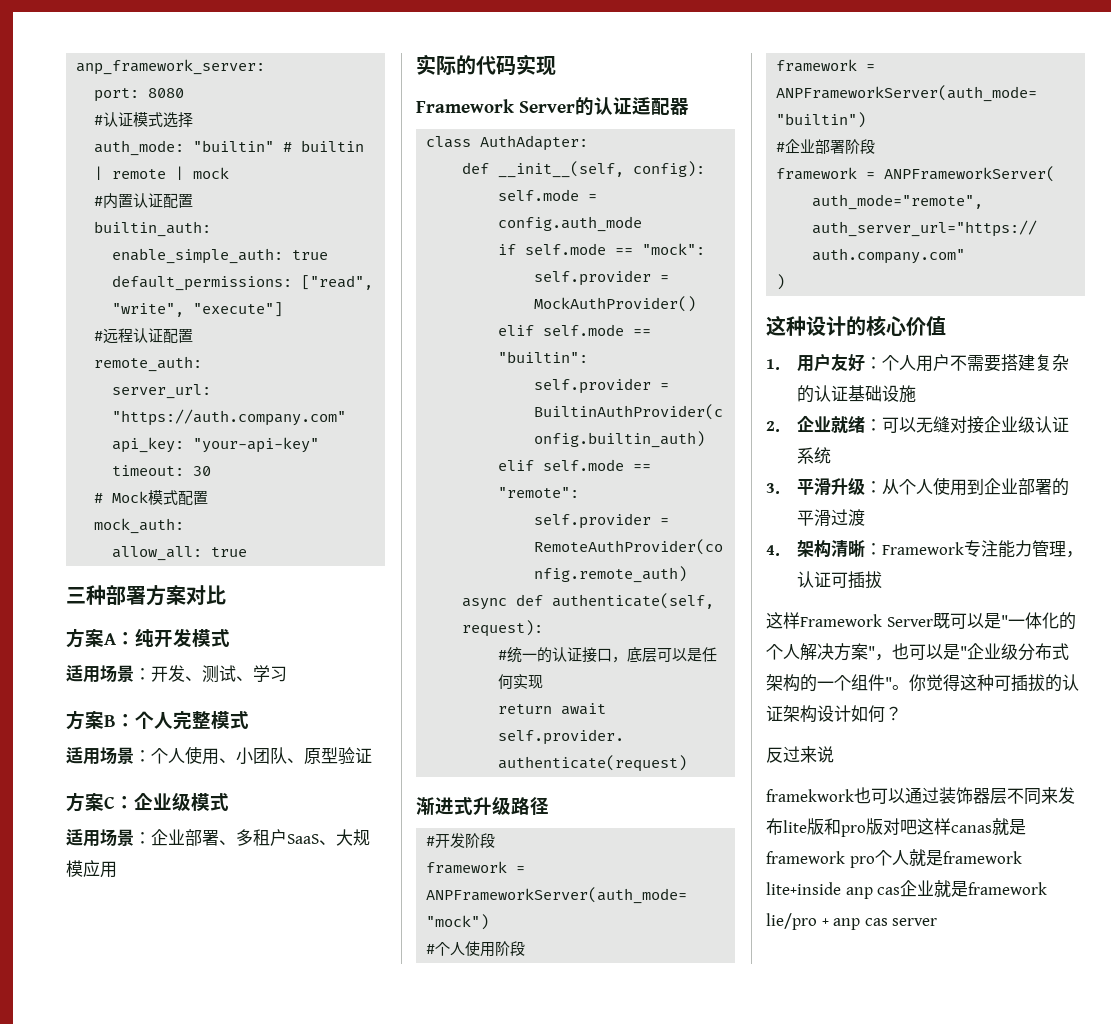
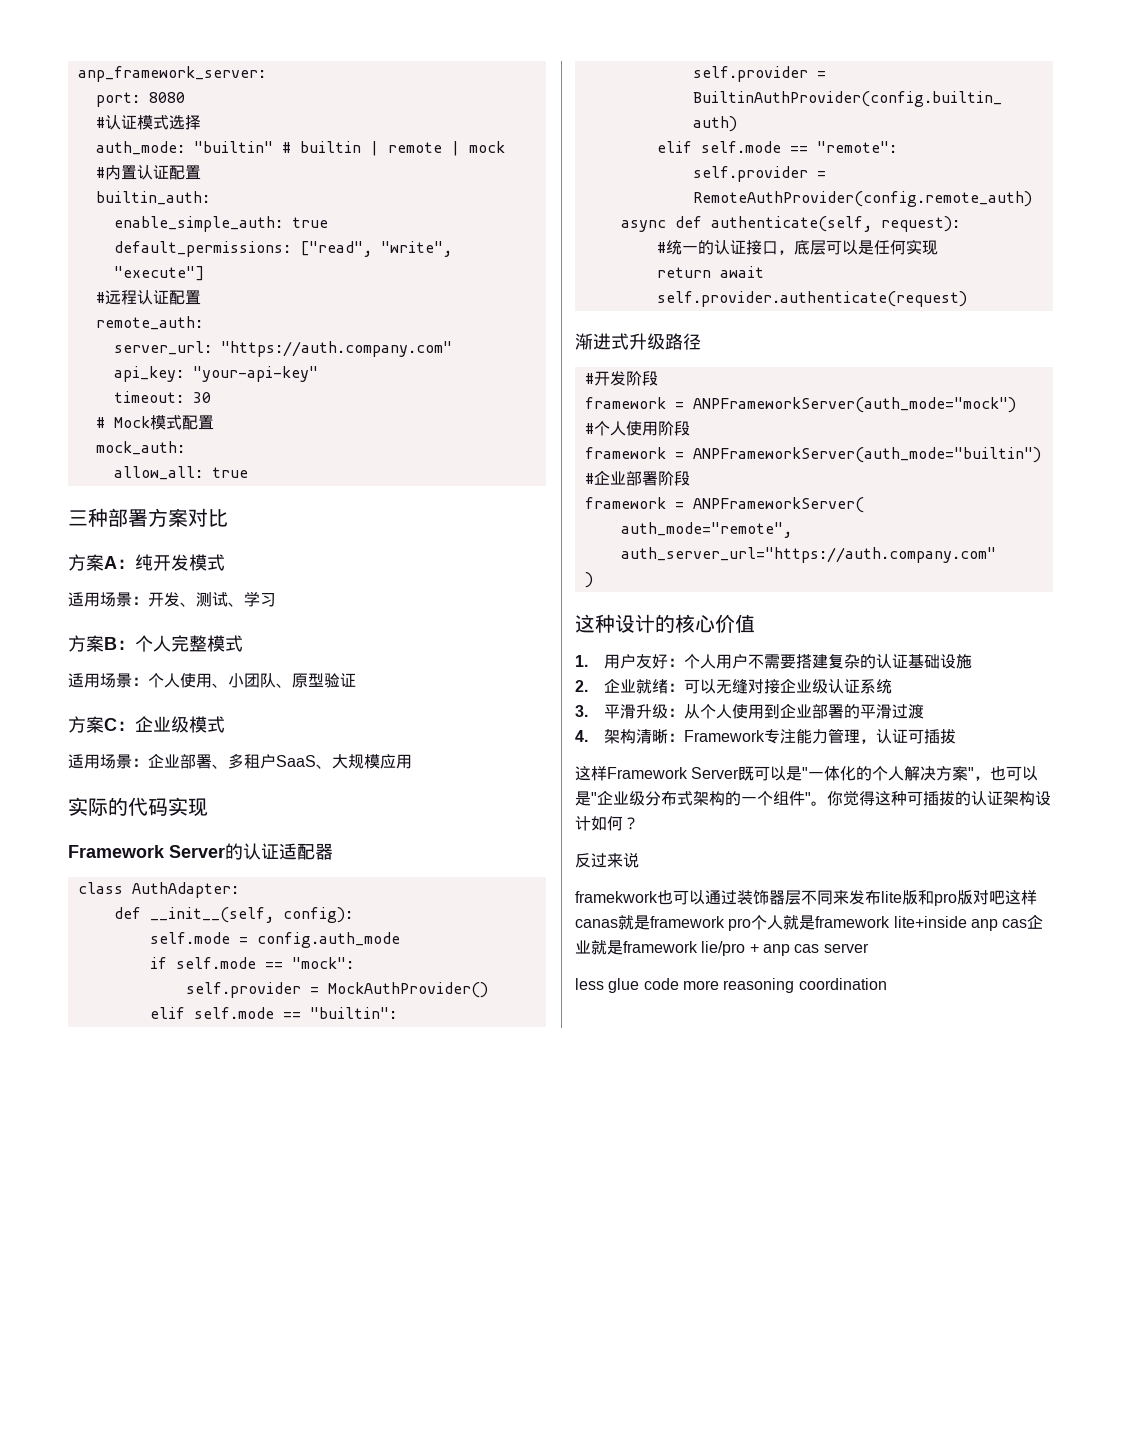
(938, 922) none -> [575,978,887,993] // less glue code more reasoning coordination

